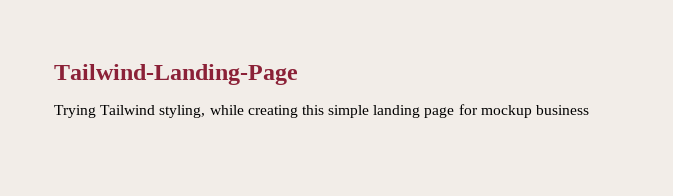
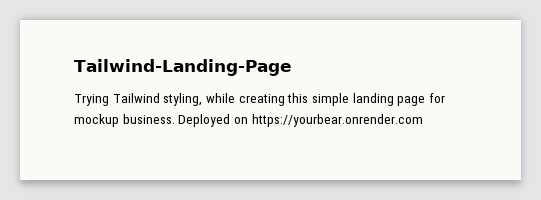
[536,105,590,115] business -> [122,114,423,127] business. Deployed on https://yourbear.onrender.com

